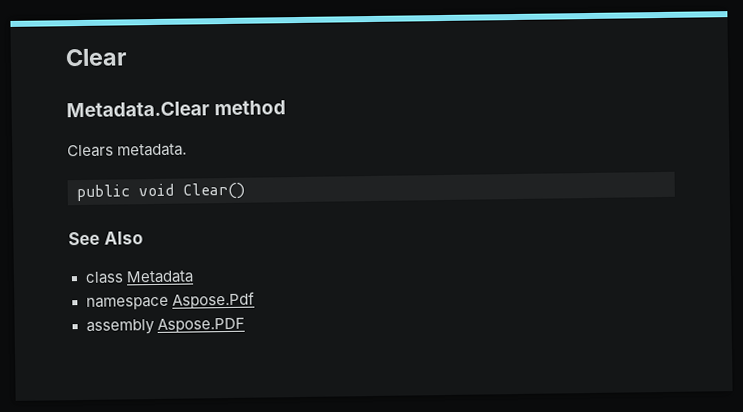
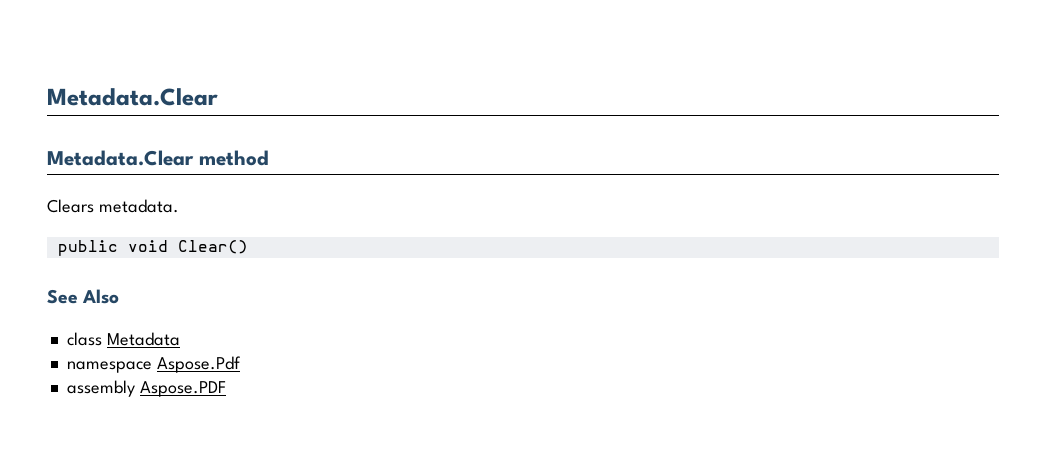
[65,48,128,67] Clear -> [47,88,218,106] Metadata.Clear

